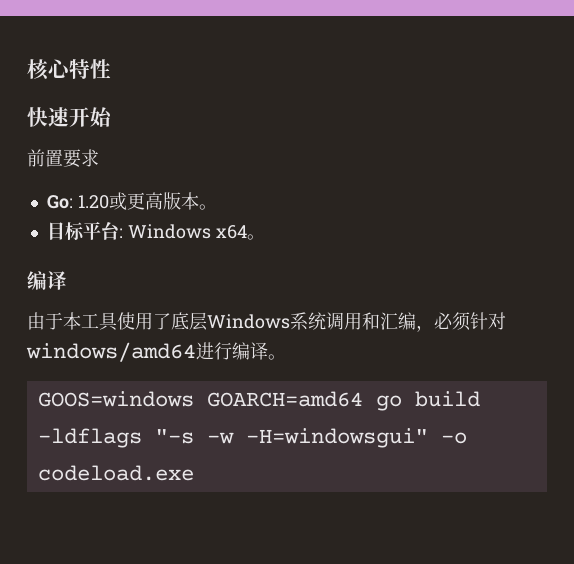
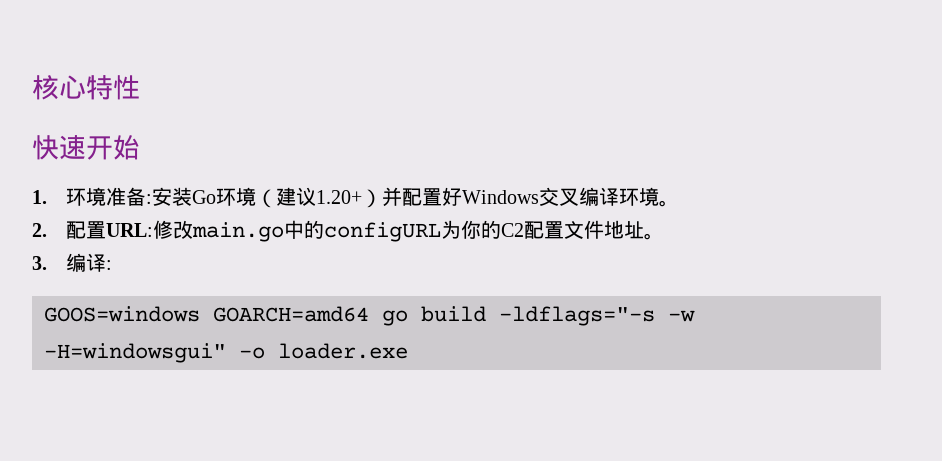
[27,149,99,168] [46,192,217,210] [46,221,265,241] [27,271,67,290] [27,312,506,332] [26,342,286,362] 前置要求 // Go: 1.20或更高版本。 // 目标平台: Windows x64。 // 编译 // 由于本工具使用了底层Windows系统调用和汇编，必须针对windows/amd64进行编译。 -> [32,187,679,208] [32,220,664,242] [32,253,112,272] 1.环境准备:安装Go环境（建议1.20+）并配置好Windows交叉编译环境。 // 2.配置URL:修改main.go中的configURL为你的C2配置文件地址。 // 3.编译:
[37,428,194,448] -ldflags "-s -> [499,306,655,326] -ldflags="-s
[37,465,194,481] codeload.exe -> [278,343,408,359] loader.exe

